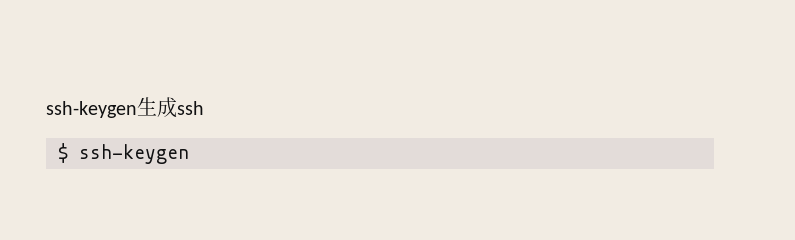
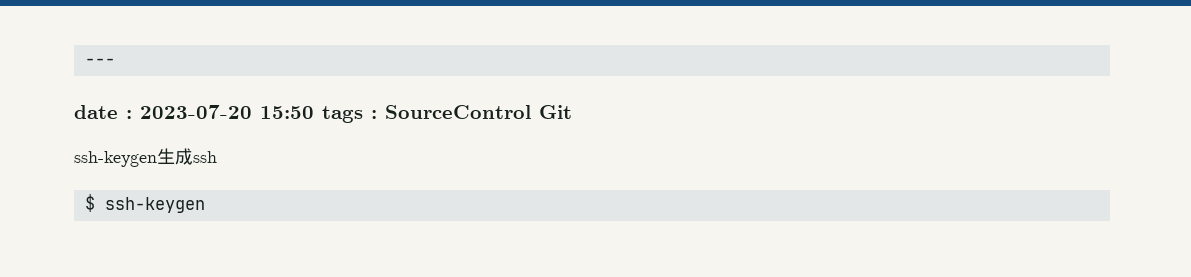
(46, 109) none -> [84,58,115,65] [74,105,572,123] --- // date : 2023-07-20 15:50 tags : SourceControl Git //

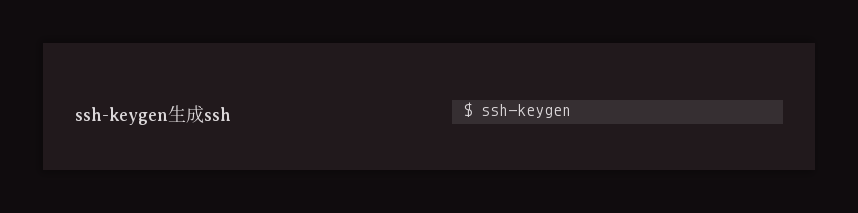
[84,58,115,65] [74,105,572,123] --- // date : 2023-07-20 15:50 tags : SourceControl Git // -> (75, 116) none

